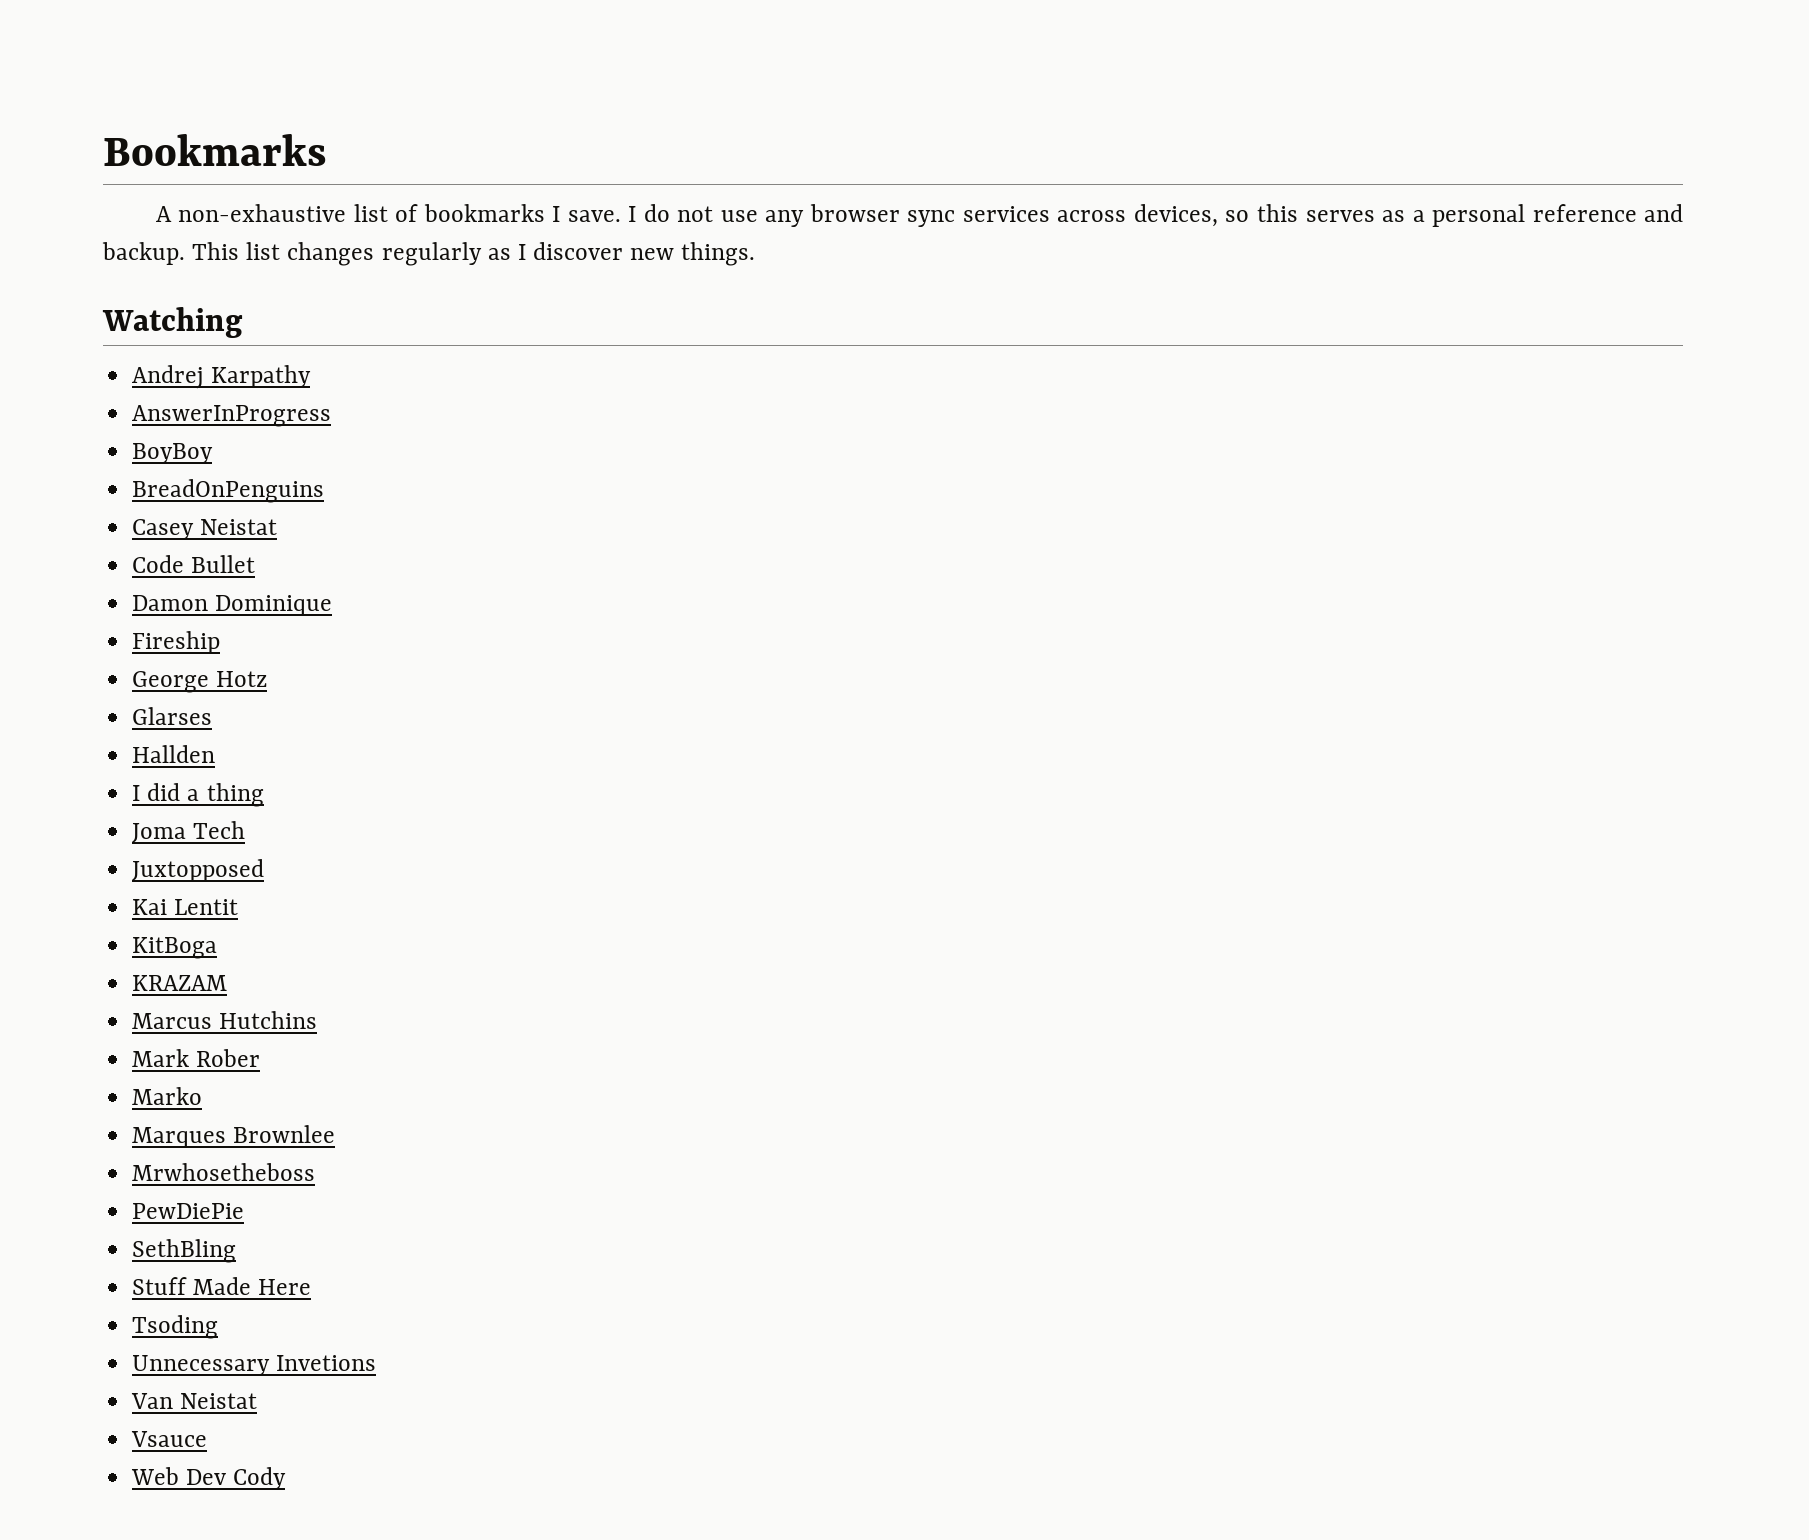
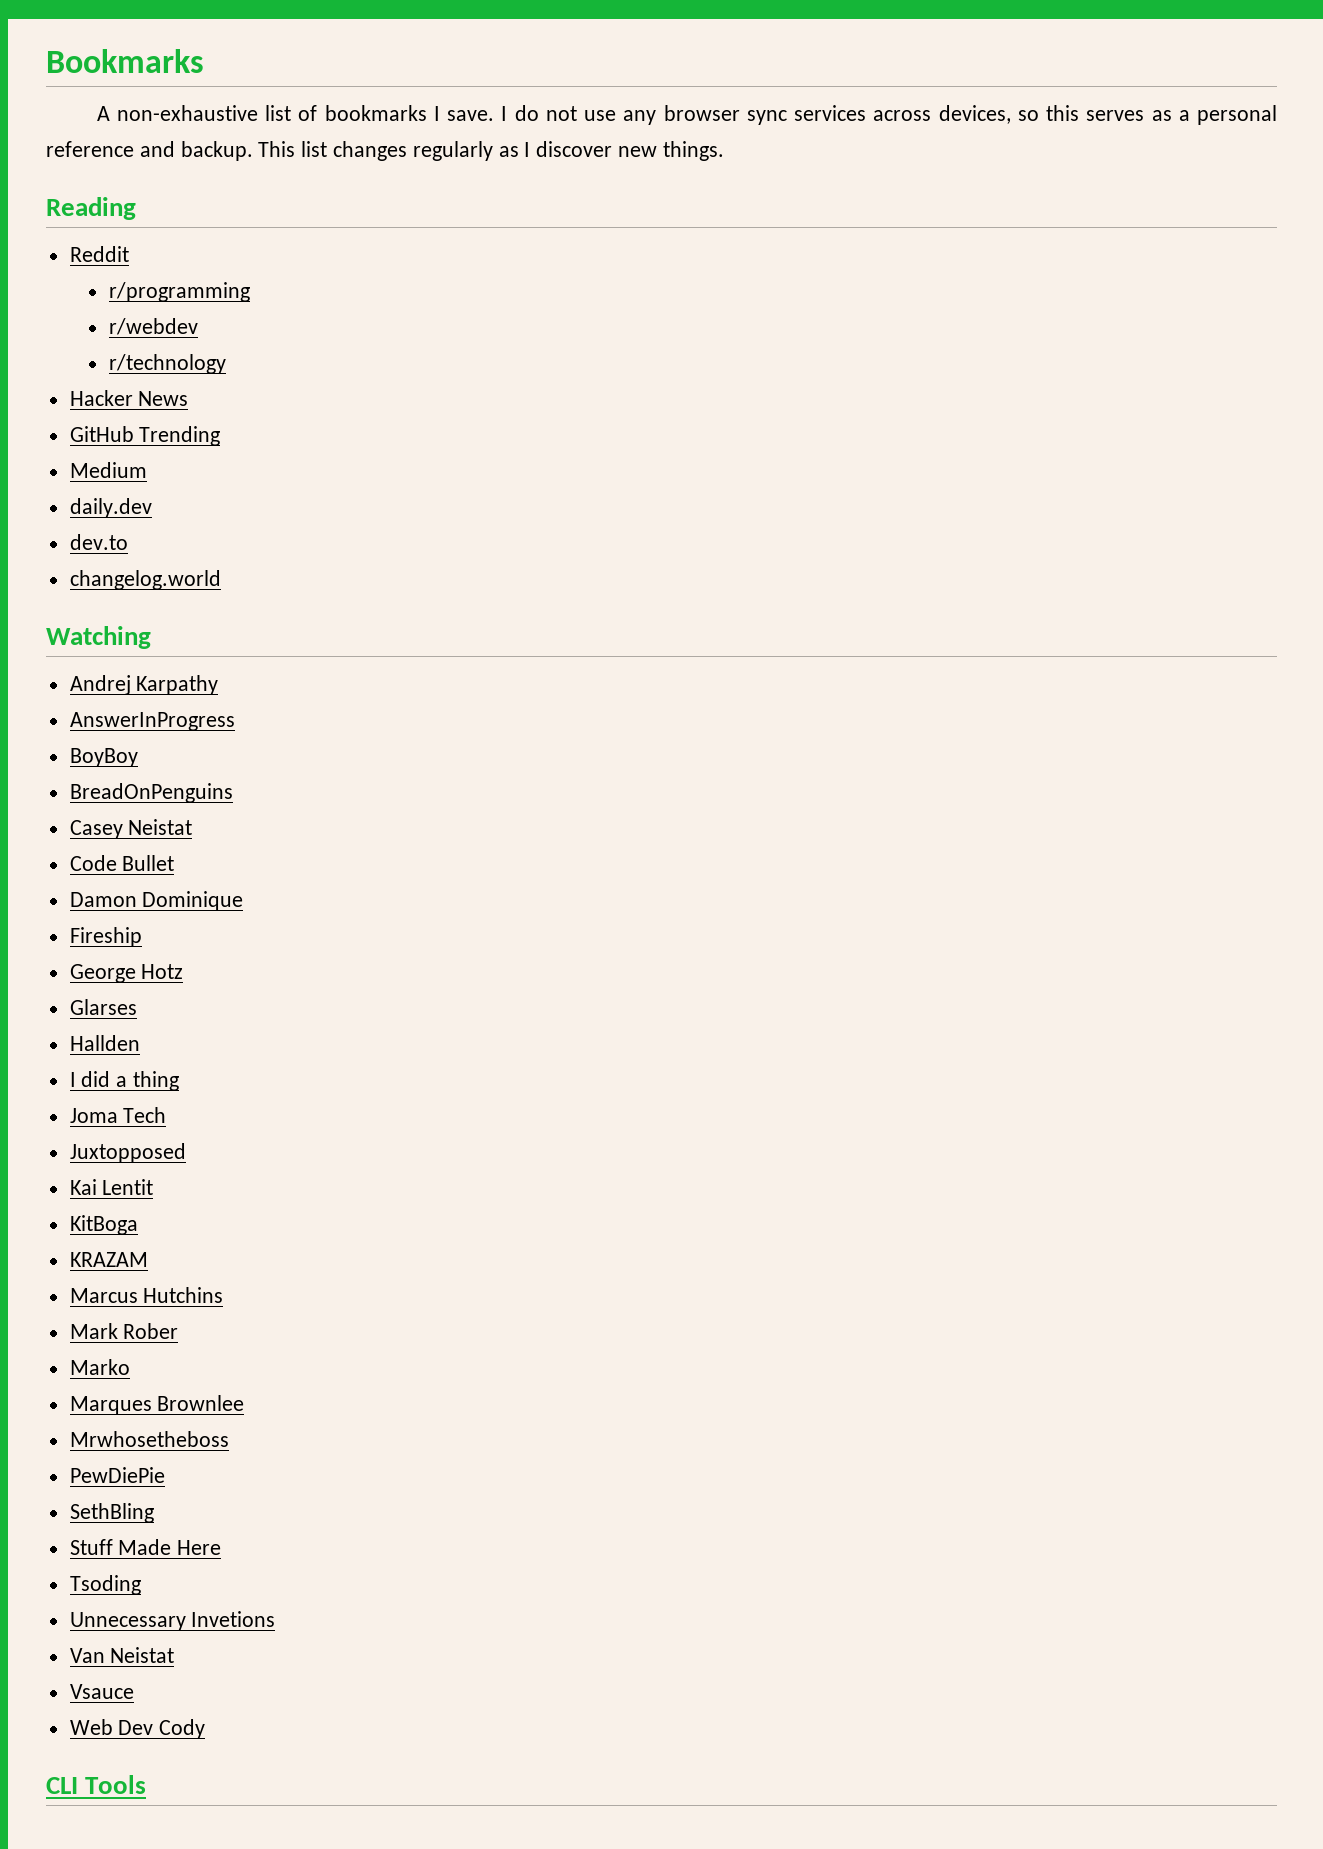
(756, 254) none -> [46,197,136,220] [69,246,129,262] [108,282,250,302] [108,318,198,335] [108,354,226,374] [69,390,189,406] [69,426,221,446] [69,462,147,478] [69,498,152,518] [69,534,128,550] [69,570,221,590] // Reading // Reddit // r/programming // r/webdev // r/technology // Hacker News // GitHub Trending // Medium // daily.dev // dev.to // changelog.world
(287, 1478) none -> [46,1775,147,1794] // CLI Tools

